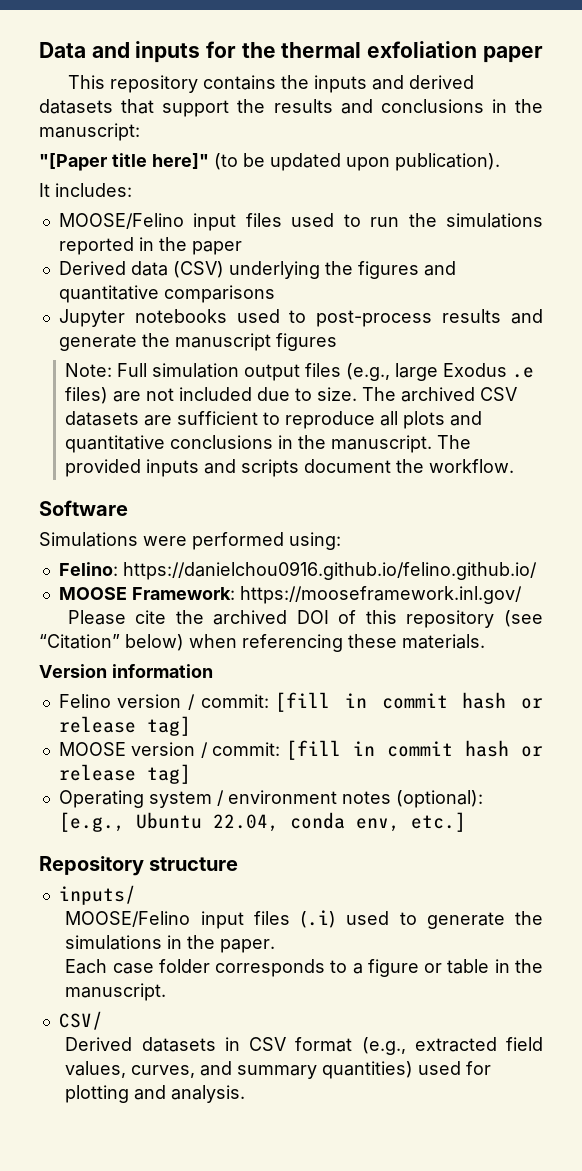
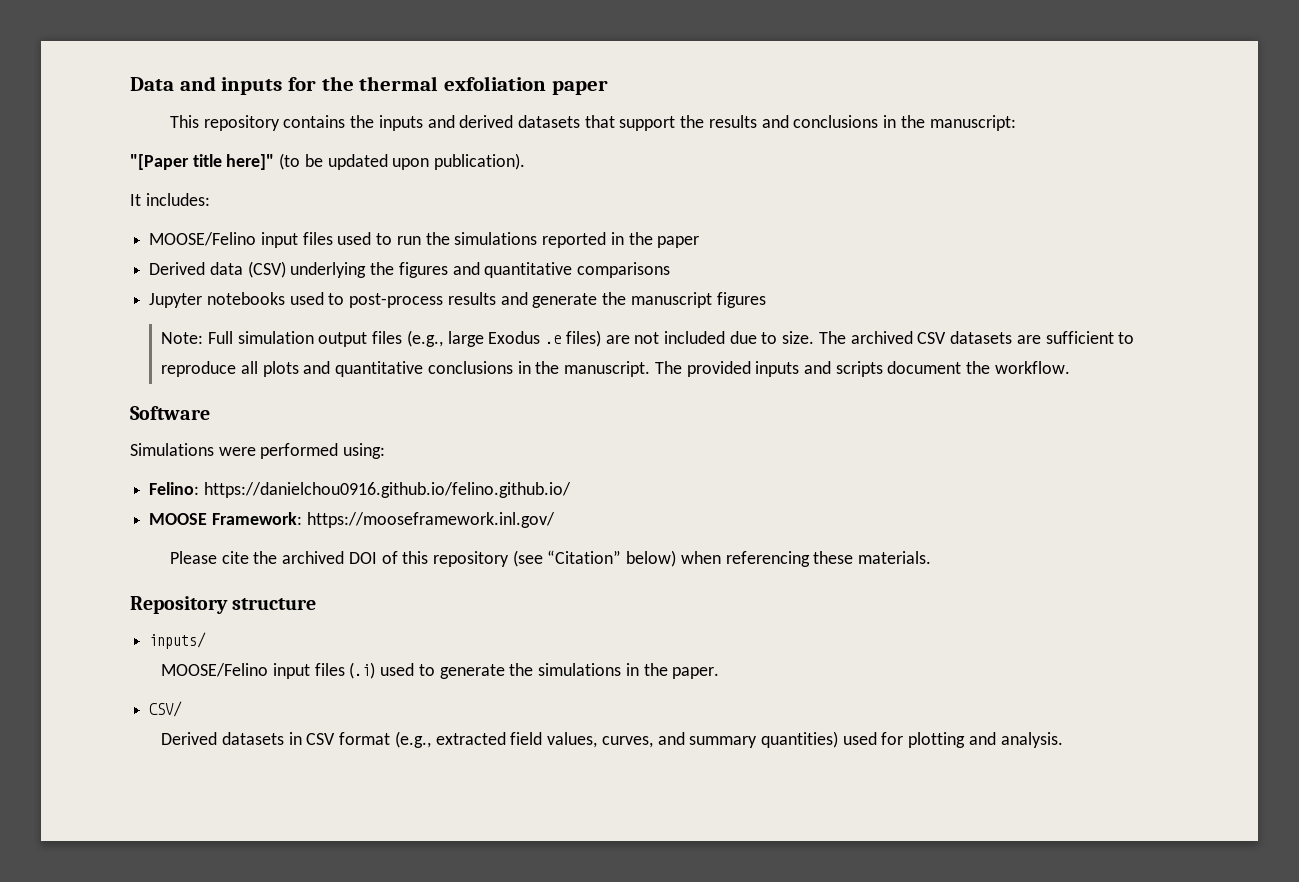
[39,664,213,678] [58,692,543,712] [58,716,191,736] [58,740,543,760] [58,764,191,784] [58,790,483,808] [58,812,466,832] // Version information // Felino version / commit: [fill in commit hash or release tag] // MOOSE version / commit: [fill in commit hash or release tag] // Operating system / environment notes (optional): [e.g., Ubuntu 22.04, conda env, etc.] -> (932, 557) none
[65,959,543,977] [65,983,167,1001] // Each case folder corresponds to a figure or table in the manuscript. -> (720, 673) none

